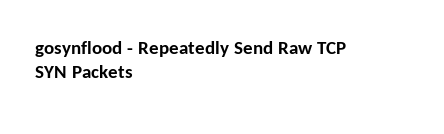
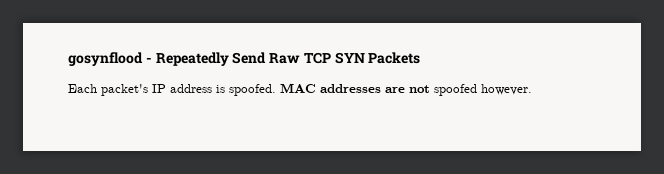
(133, 71) none -> [68,83,532,96] // Each packet's IP address is spoofed. MAC addresses are not spoofed however.

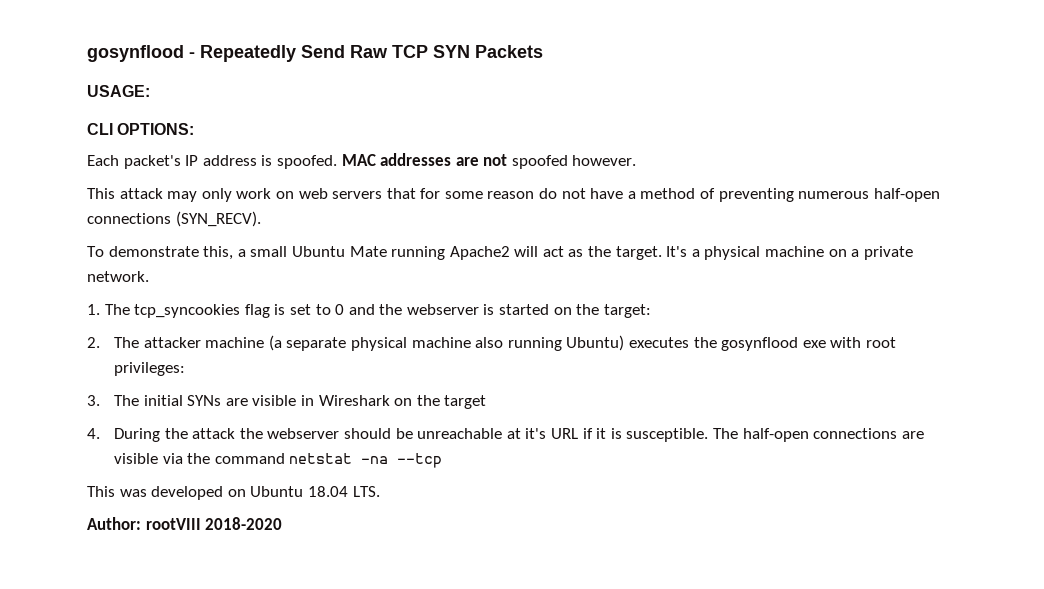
(421, 58) none -> [87,85,150,97] [87,123,195,135] // USAGE: // CLI OPTIONS:
(532, 89) none -> [87,188,940,202] [87,211,261,227] [87,246,913,260] [87,271,149,282] [87,304,651,318] [87,335,896,351] [114,362,186,376] [87,395,487,409] [87,428,924,442] [114,453,443,468] [87,486,380,500] [87,517,283,530] // This attack may only work on web servers that for some reason do not have a method of preventing numerous half-open connections (SYN_RECV). // To demonstrate this, a small Ubuntu Mate running Apache2 will act as the target. It's a physical machine on a private network. // 1. The tcp_syncookies flag is set to 0 and the webserver is started on the target: // 2. The attacker machine (a separate physical machine also running Ubuntu) executes the gosynflood exe with root privileges: // 3. The initial SYNs are visible in Wireshark on the target // 4. During the attack the webserver should be unreachable at it's URL if it is susceptible. The half-open connections are visible via the command netstat -na --tcp // This was developed on Ubuntu 18.04 LTS. // Author: rootVIII 2018-2020

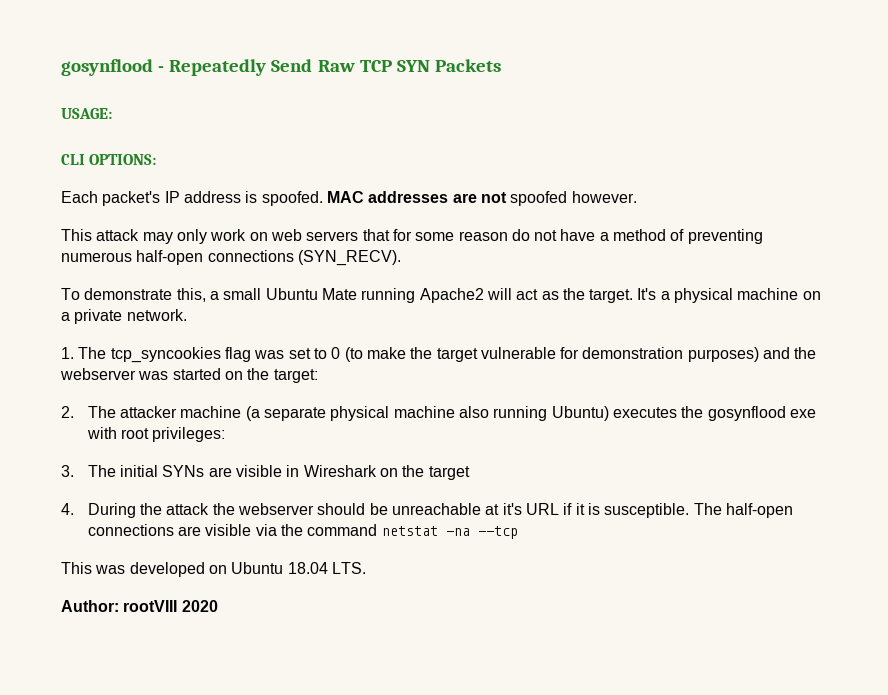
[274,304,286,315] is -> [254,350,285,359] was
(345, 309) none -> [344,347,759,362] (to make the target vulnerable for demonstration purposes)
[483,304,495,315] is -> [138,371,169,380] was
[205,517,283,530] 2018-2020 -> [181,600,218,612] 2020

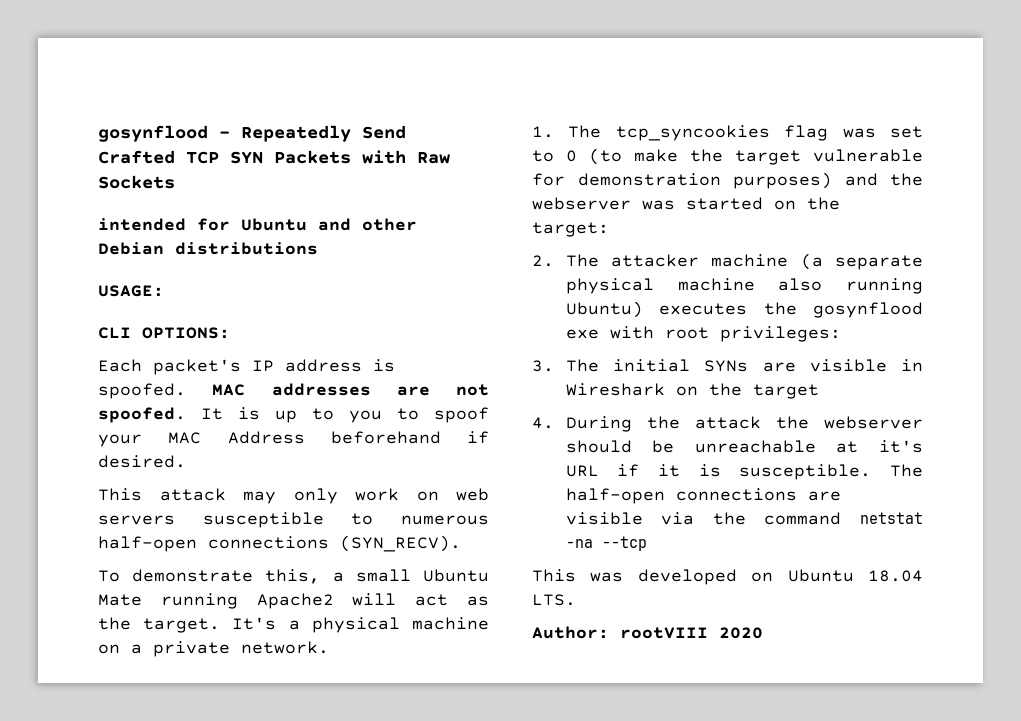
[317,60,355,72] Raw -> [98,150,175,164] Crafted
(501, 65) none -> [362,150,450,164] [98,175,175,189] [98,218,417,231] [98,242,318,255] with Raw Sockets // intended for Ubuntu and other Debian distributions
[510,191,637,206] spoofed however. -> [98,407,489,423] [98,431,489,447] [98,455,186,468] spoofed. It is up to you to spoof your MAC Address beforehand if desired.
[362,229,763,244] that for some reason do not have a method of preventing -> [202,512,374,528] susceptible to

